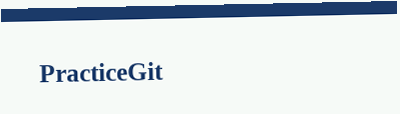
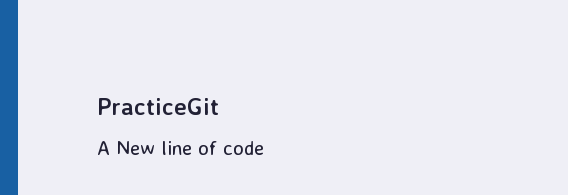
(164, 72) none -> [97,141,264,155] // A New line of code

